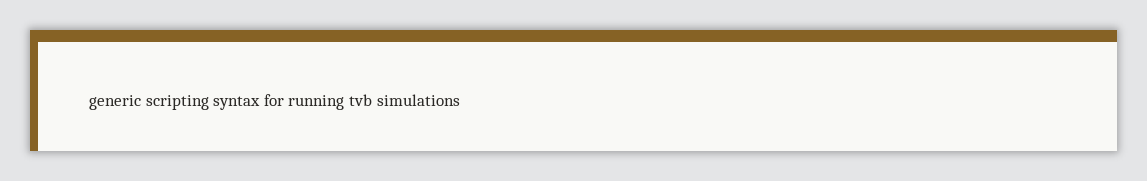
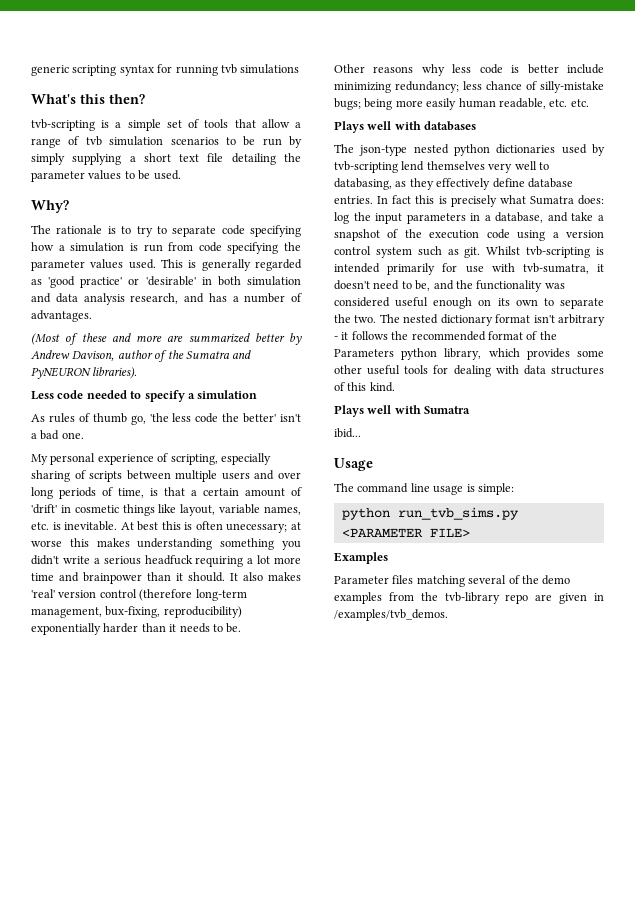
(460, 100) none -> [31,94,145,104] [31,119,302,131] [31,136,302,148] [31,153,301,165] [31,170,181,182] [31,200,69,213] [31,225,301,237] [31,242,301,254] [31,259,302,271] [31,276,301,288] [31,293,302,305] [31,310,92,322] [31,333,302,345] [31,350,252,362] [31,367,138,379] [31,390,258,402] [31,413,301,425] [31,430,84,440] [31,453,271,465] [31,470,302,482] [31,487,302,499] [31,504,301,516] [31,521,301,533] [31,538,301,550] [31,555,301,567] [31,572,301,584] [31,589,247,601] [31,606,242,618] [31,623,242,635] [334,64,604,76] [334,81,604,93] [334,98,589,110] [334,121,477,133] [334,144,605,156] [334,161,549,173] [334,178,573,190] [334,195,604,207] [334,212,604,224] [334,229,604,241] [334,246,604,258] [334,263,604,275] [334,280,565,292] [334,297,604,309] [334,314,605,326] [334,331,557,341] [334,348,604,360] [334,365,604,377] [334,382,395,392] [334,405,471,417] [334,428,361,438] [334,458,373,471] [334,483,514,495] [341,507,519,520] [341,528,470,537] [334,552,388,564] [334,575,571,587] [334,592,604,604] [334,609,448,621] // What's this then? // tvb-scripting is a simple set of tools that allow a range of tvb simulation scenarios to be run by simply supplying a short text file detailing the parameter values to be used. // Why? // The rationale is to try to separate code specifying how a simulation is run from code specifying the parameter values used. This is generally regarded as 'good practice' or 'desirable' in both simulation and data analysis research, and has a number of advantages. // (Most of these and more are summarized better by Andrew Davison, author of the Sumatra and PyNEURON libraries). // Less code needed to specify a simulation // As rules of thumb go, 'the less code the better' isn't a bad one. // My personal experience of scripting, especially sharing of scripts between multiple users and over long periods of time, is that a certain amount of 'drift' in cosmetic things like layout, variable names, etc. is inevitable. At best this is often unecessary; at worse this makes understanding something you didn't write a serious headfuck requiring a lot more time and brainpower than it should. It also makes 'real' version control (therefore long-term management, bux-fixing, reproducibility) exponentially harder than it needs to be. // Other reasons why less code is better include minimizing redundancy; less chance of silly-mistake bugs; being more easily human readable, etc. etc. // Plays well with databases // The json-type nested python dictionaries used by tvb-scripting lend themselves very well to databasing, as they effectively define database entries. In fact this is precisely what Sumatra does: log the input parameters in a database, and take a snapshot of the execution code using a version control system such as git. Whilst tvb-scripting is intended primarily for use with tvb-sumatra, it doesn't need to be, and the functionality was considered useful enough on its own to separate the two. The nested dictionary format isn't arbitrary - it follows the recommended format of the Parameters python library, which provides some other useful tools for dealing with data structures of this kind. // Plays well with Sumatra // ibid... // Usage // The command line usage is simple: // python run_tvb_sims.py <PARAMETER FILE> // Examples // Parameter files matching several of the demo examples from the tvb-library repo are given in /examples/tvb_demos.

